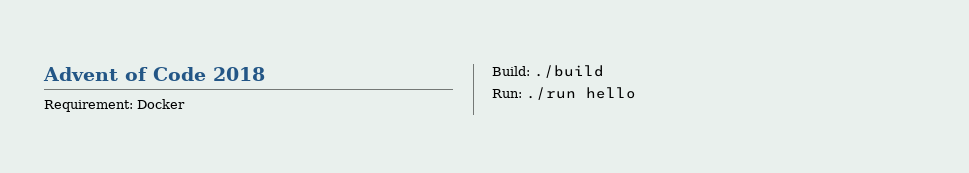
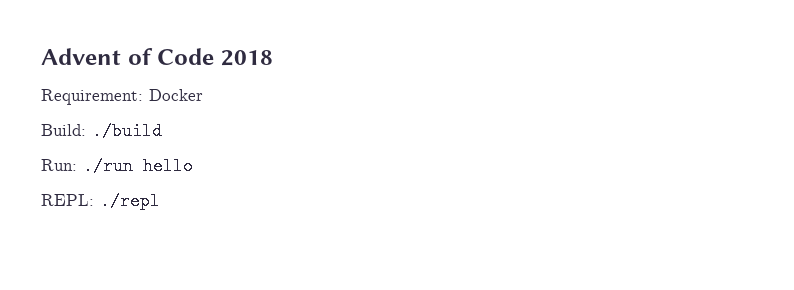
(636, 93) none -> [41,192,160,210] // REPL: ./repl

